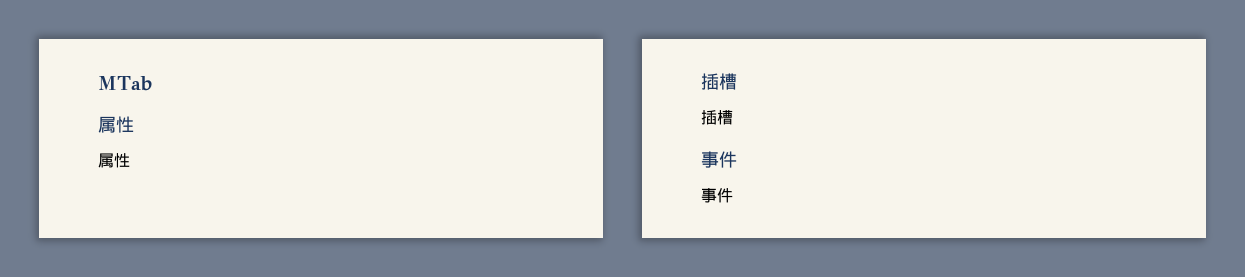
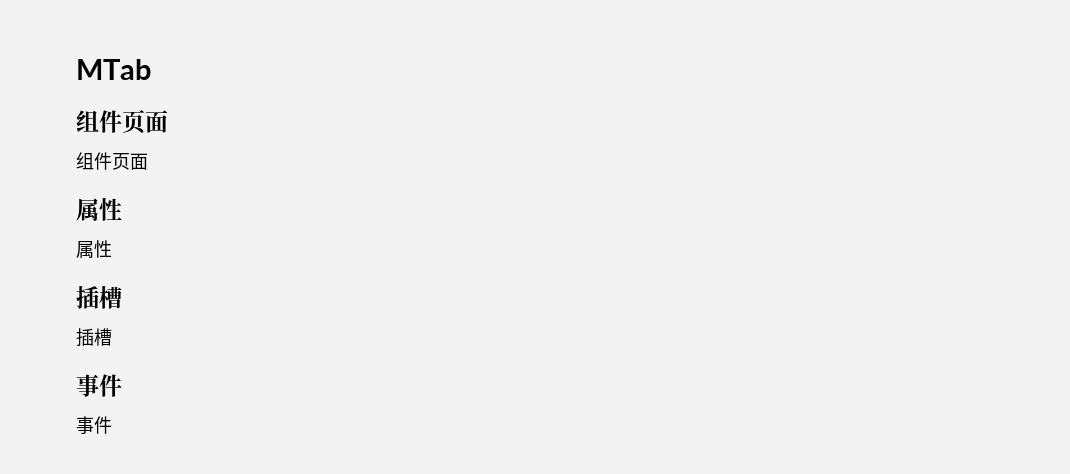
(152, 83) none -> [76,110,168,134] [76,152,148,170] // 组件页面 // 组件页面

